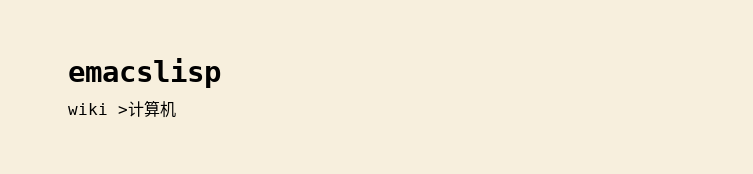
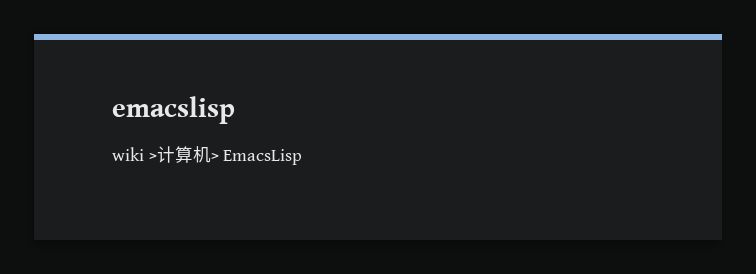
(176, 109) none -> [210,149,303,165] > EmacsLisp

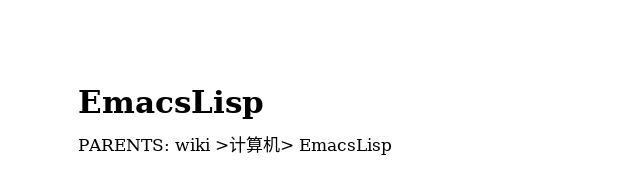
[112,96,235,124] emacslisp // -> [78,90,264,119] [78,139,170,151] EmacsLisp // PARENTS:

